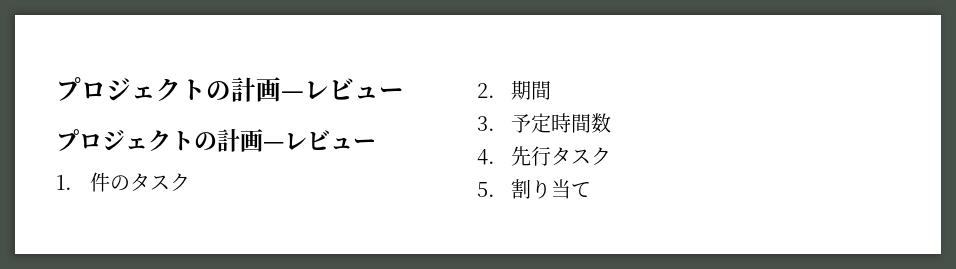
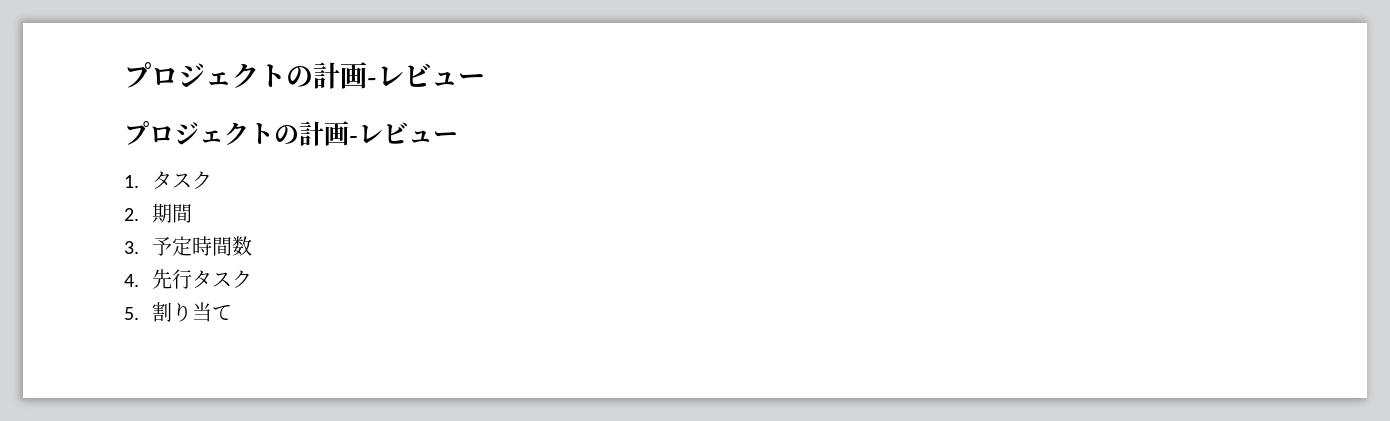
[56,77,304,102] プロジェクトの計画— -> [124,62,377,89] プロジェクトの計画-
[263,142,284,149] — -> [349,136,358,143] -
[89,172,130,192] 件の -> (139, 181) none

